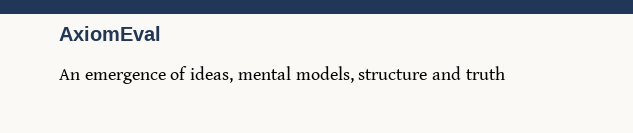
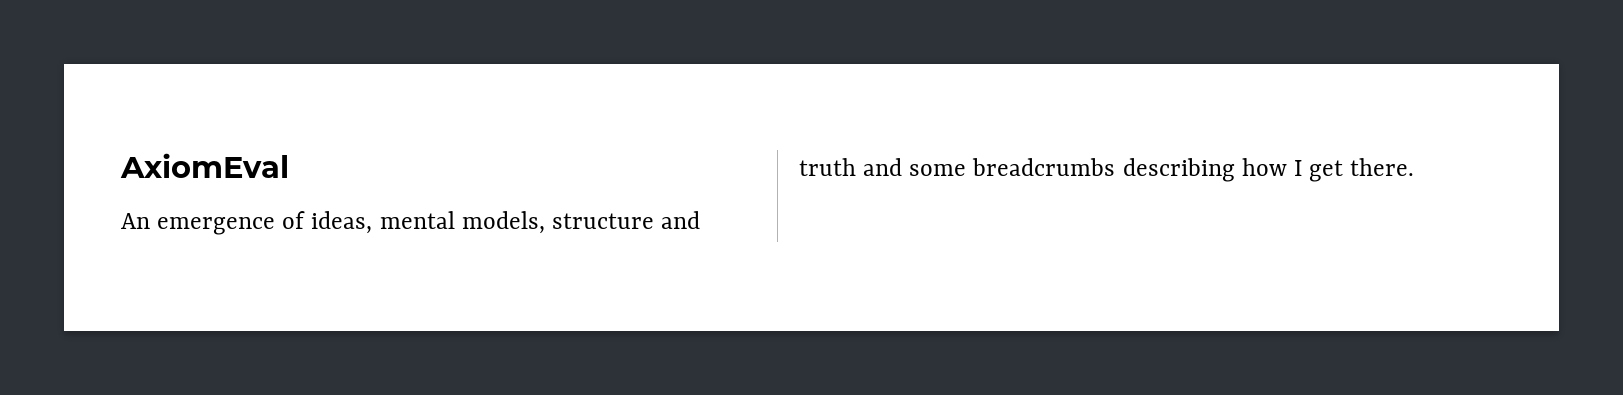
(505, 73) none -> [863,158,1415,182] and some breadcrumbs describing how I get there.

